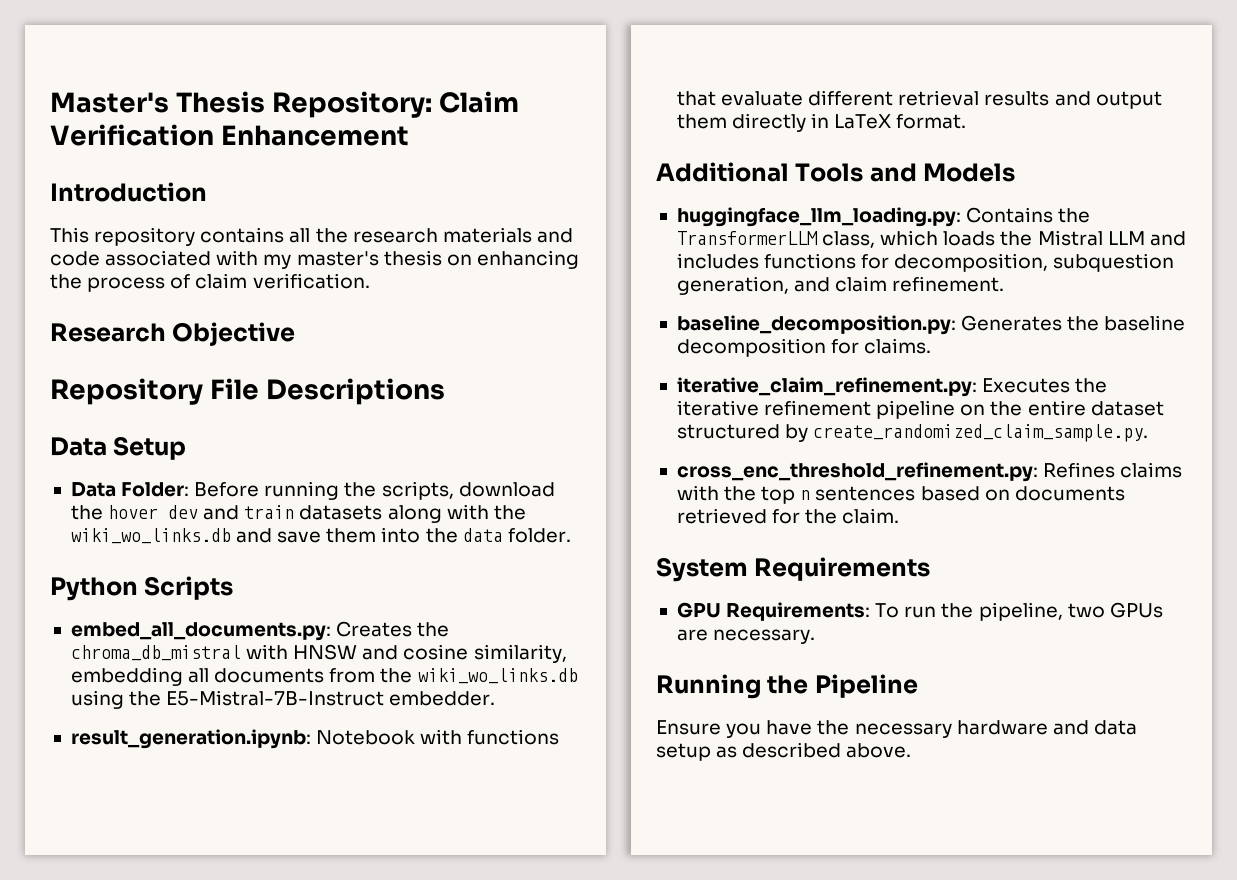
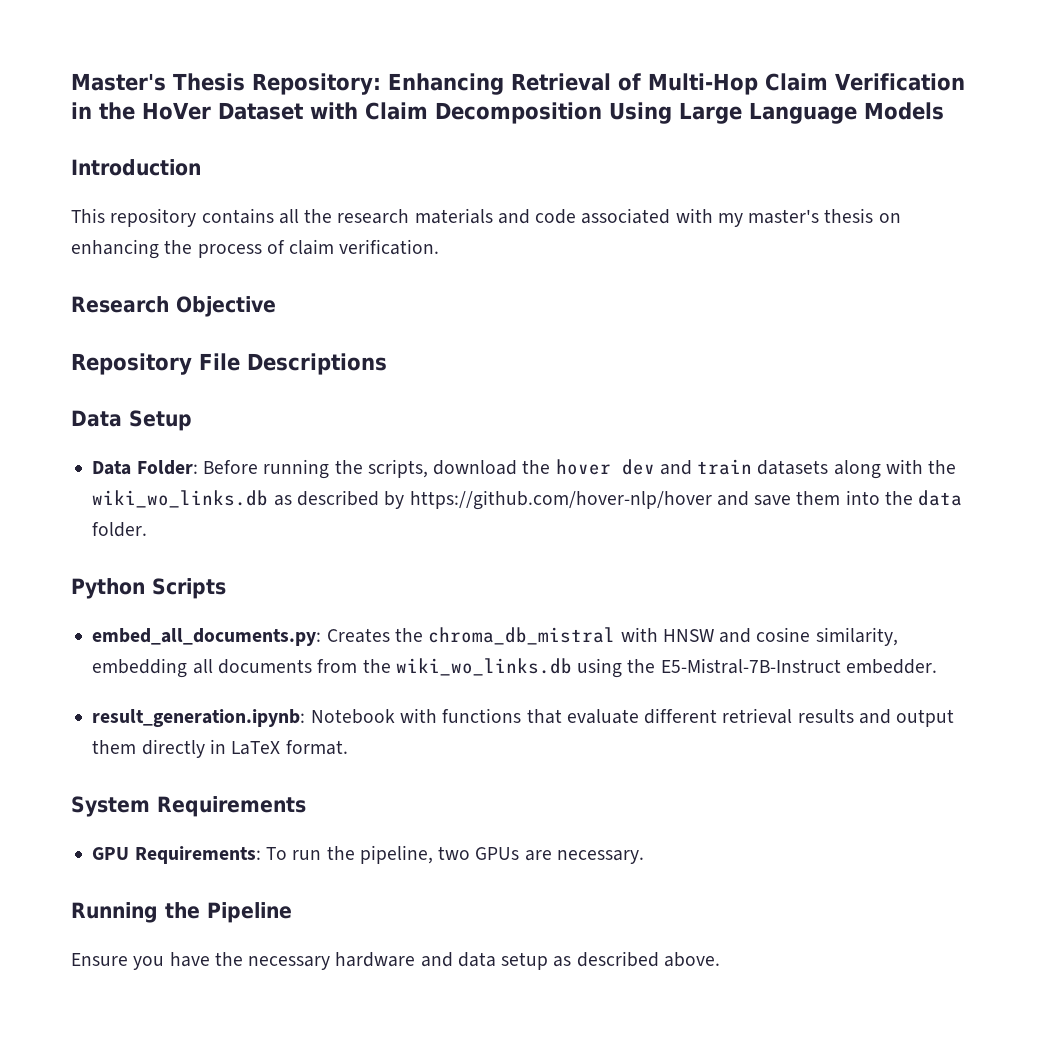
[439,91,520,113] [50,124,410,146] Claim Verification Enhancement -> [388,73,965,95] [71,102,944,124] Enhancing Retrieval of Multi-Hop Claim Verification in the HoVer Dataset with Claim Decomposition Using Large Language Models
(231, 536) none -> [273,490,712,510] as described by https://github.com/hover-nlp/hover
[656,162,1016,182] [676,207,1091,227] [676,230,1186,248] [676,253,1175,272] [676,276,1005,295] [676,315,1186,335] [676,338,932,357] [676,377,1108,397] [676,400,1164,419] [676,424,1149,442] [676,462,1183,482] [676,485,1125,504] [676,508,900,524] // Additional Tools and Models // huggingface_llm_loading.py: Contains the TransformerLLM class, which loads the Mistral LLM and includes functions for decomposition, subquestion generation, and claim refinement. // baseline_decomposition.py: Generates the baseline decomposition for claims. // iterative_claim_refinement.py: Executes the iterative refinement pipeline on the entire dataset structured by create_randomized_claim_sample.py. // cross_enc_threshold_refinement.py: Refines claims with the top n sentences based on documents retrieved for the claim. -> (348, 747) none

